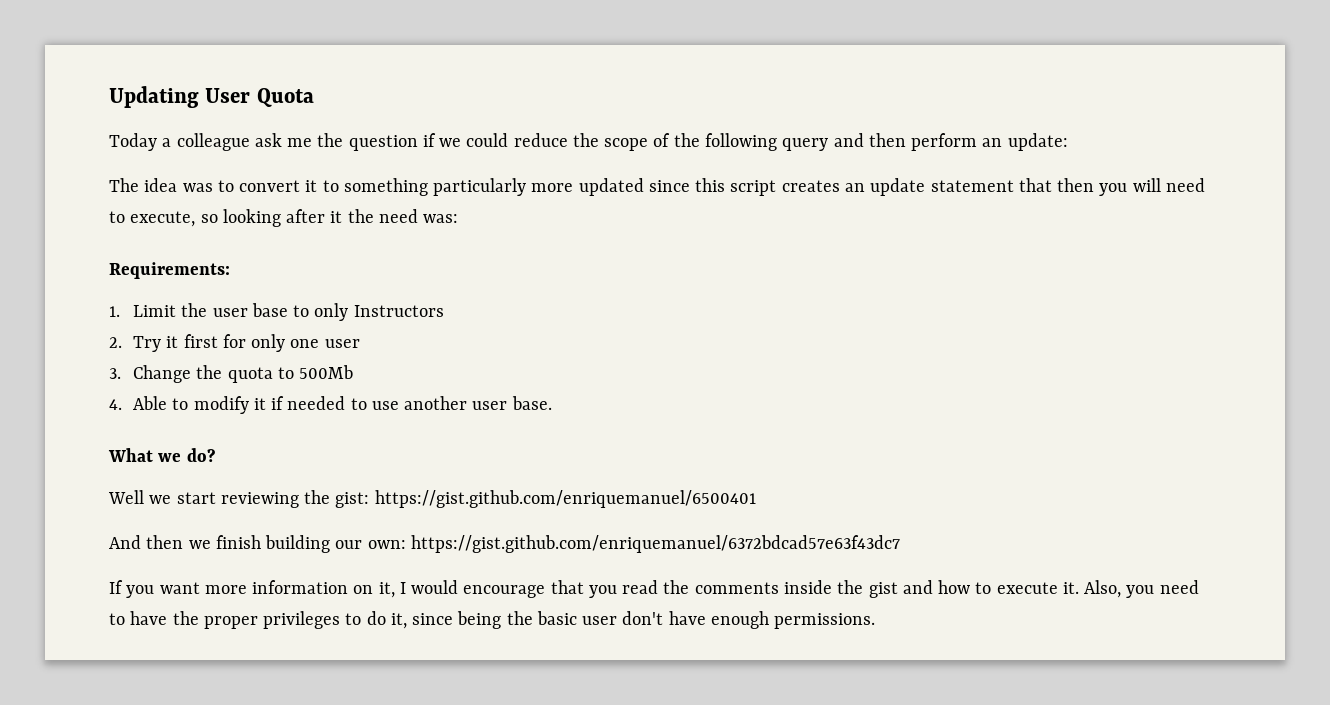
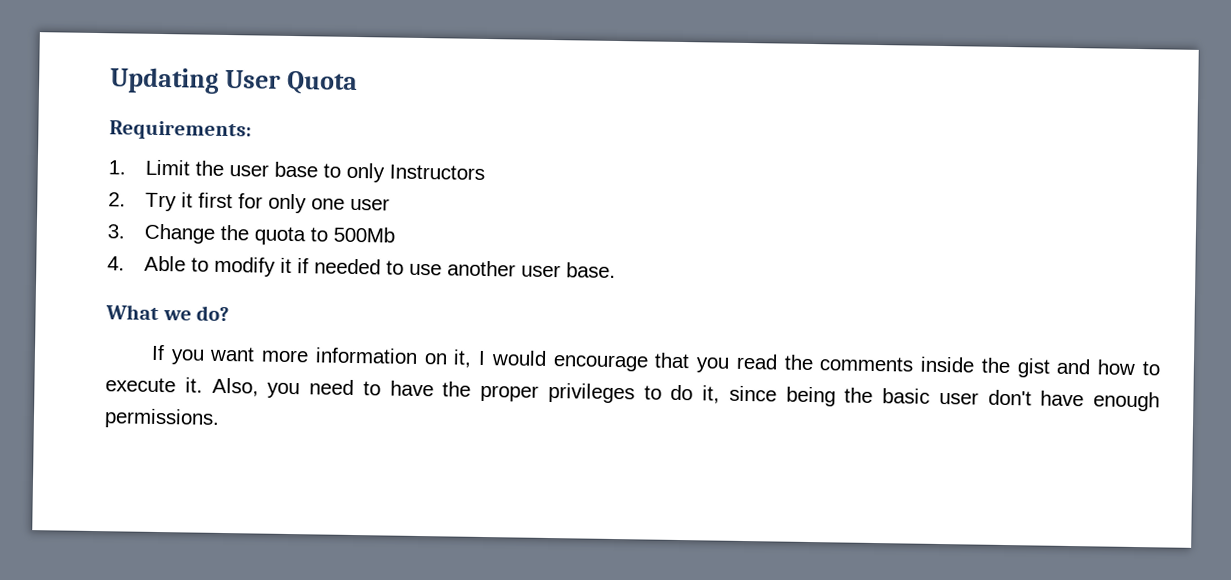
[109,133,1068,151] [109,178,1205,196] [109,209,459,227] // Today a colleague ask me the question if we could reduce the scope of the following query and then perform an update: // The idea was to convert it to something particularly more updated since this script creates an update statement that then you will need to execute, so looking after it the need was: -> (358, 83) none
[108,490,756,508] [109,535,900,553] // Well we start reviewing the gist: https://gist.github.com/enriquemanuel/6500401 // And then we finish building our own: https://gist.github.com/enriquemanuel/6372bdcad57e63f43dc7 -> (230, 313) none

